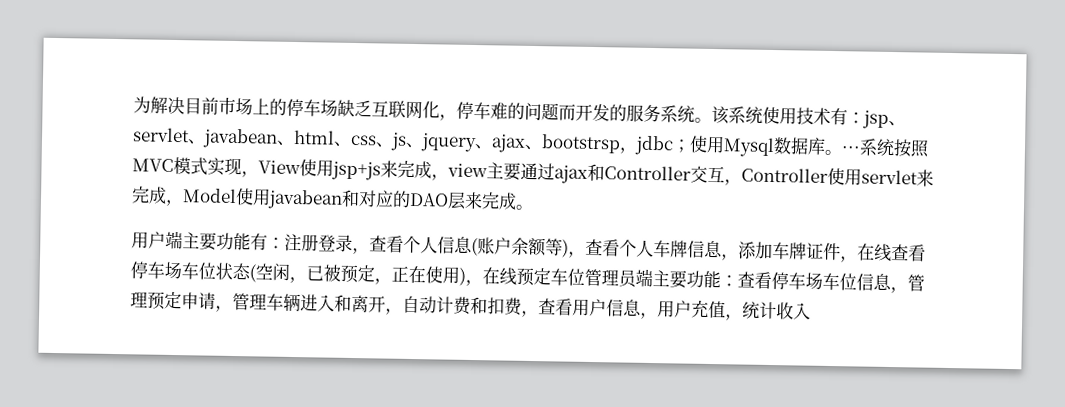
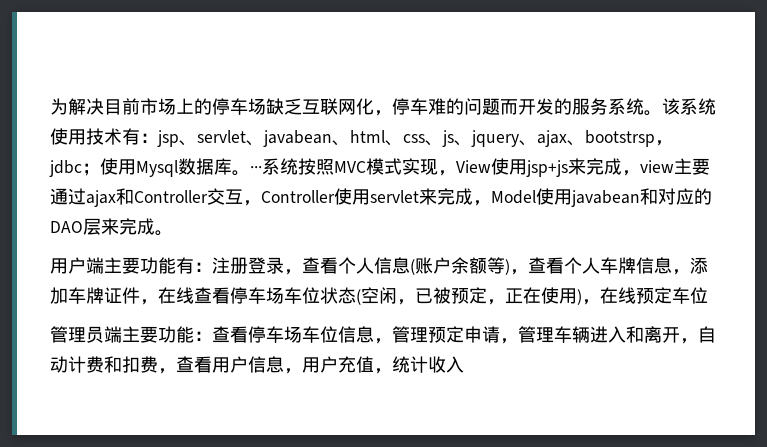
(585, 277) none -> (708, 295) //

